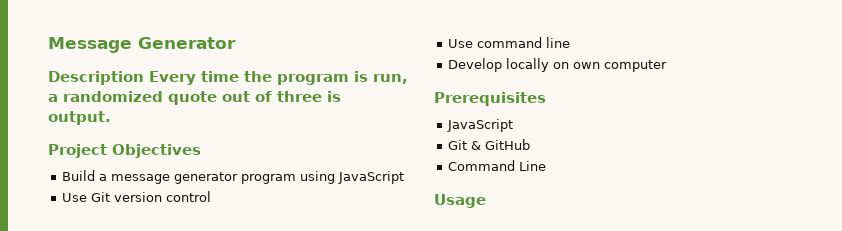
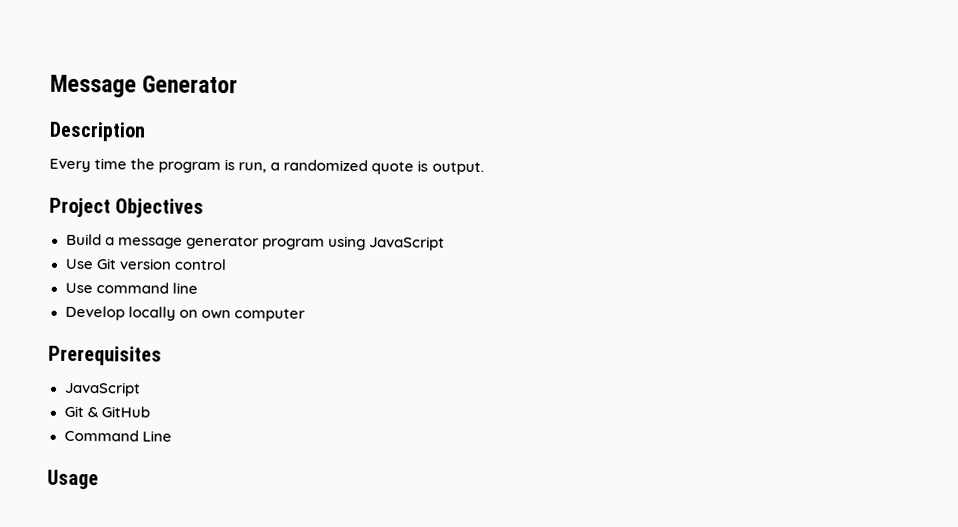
(144, 78) none -> (146, 131) //
[222,91,322,102] out of three -> (415, 168) none

